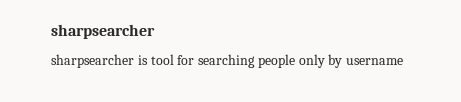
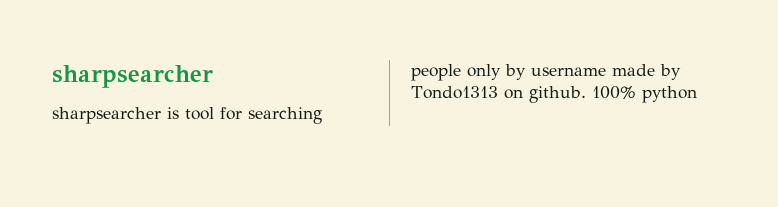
(404, 61) none -> [612,64,681,80] [411,86,697,103] made by Tondo1313 on github. 100% python

